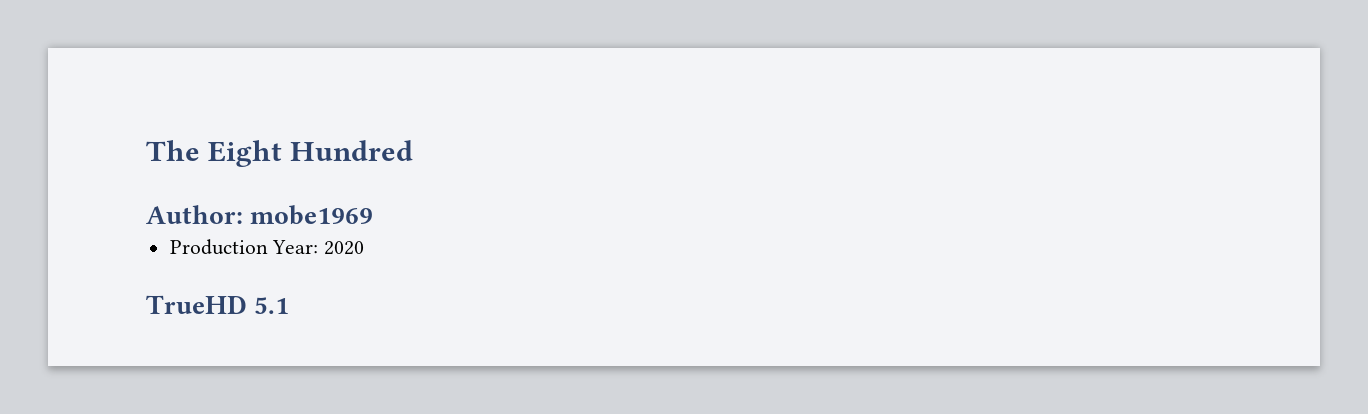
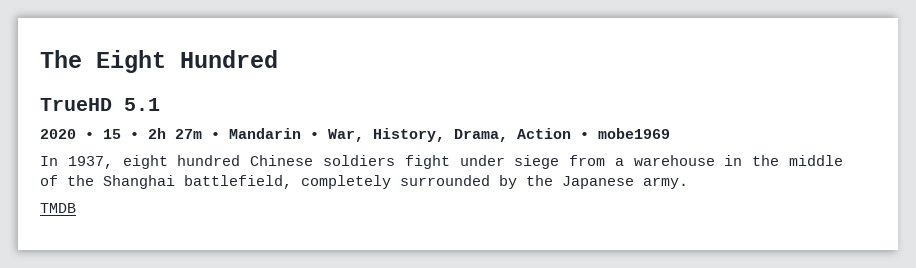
[146,205,374,225] [169,239,365,255] [146,295,290,314] Author: mobe1969 // Production Year: 2020 // TrueHD 5.1 -> [40,98,160,111] [40,128,670,142] [40,155,844,169] [40,175,688,189] [40,203,76,213] TrueHD 5.1 // 2020 • 15 • 2h 27m • Mandarin • War, History, Drama, Action • mobe1969 // In 1937, eight hundred Chinese soldiers fight under siege from a warehouse in the middle of the Shanghai battlefield, completely surrounded by the Japanese army. // TMDB

